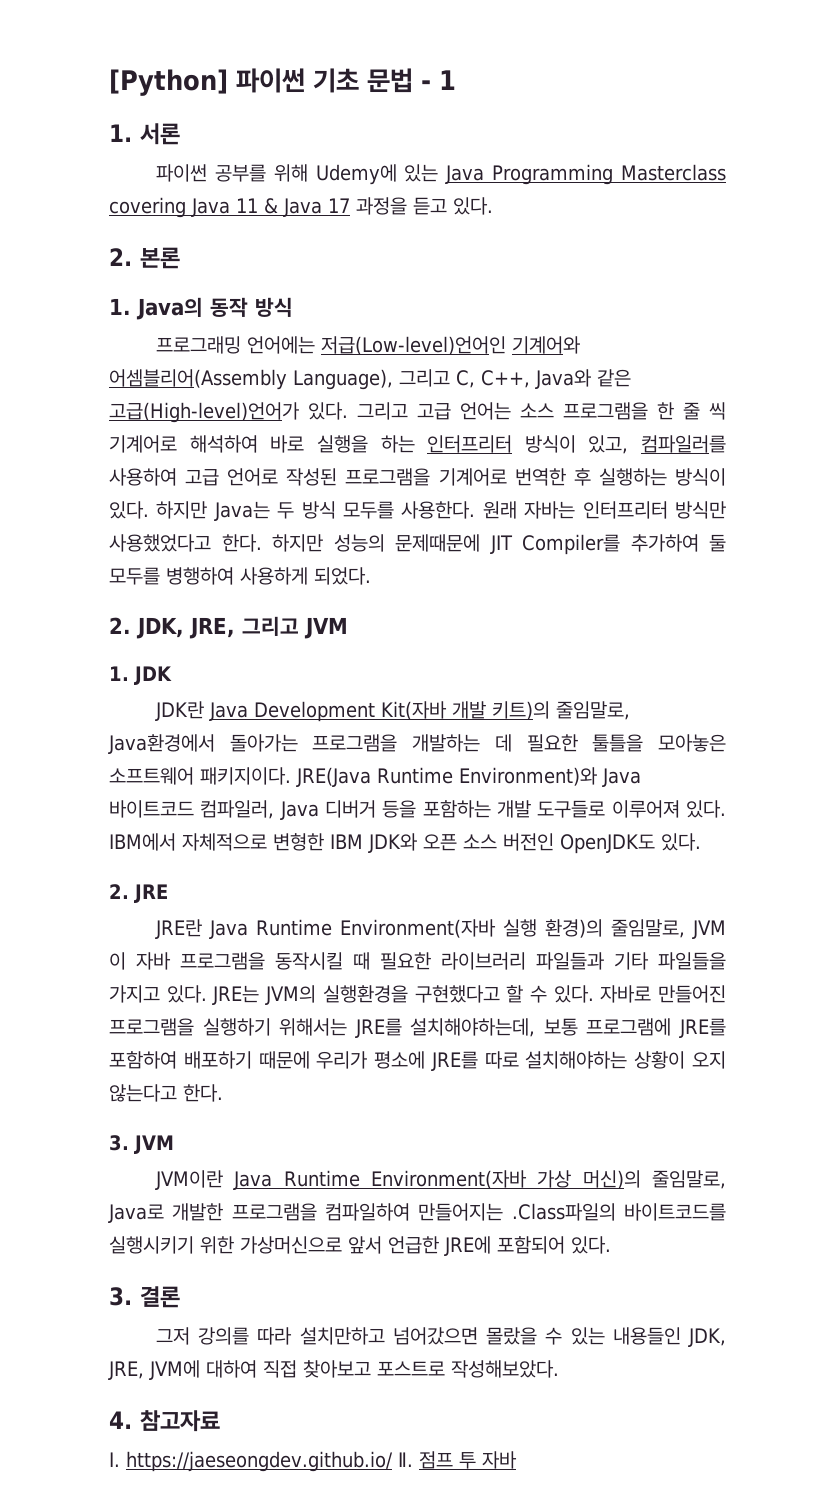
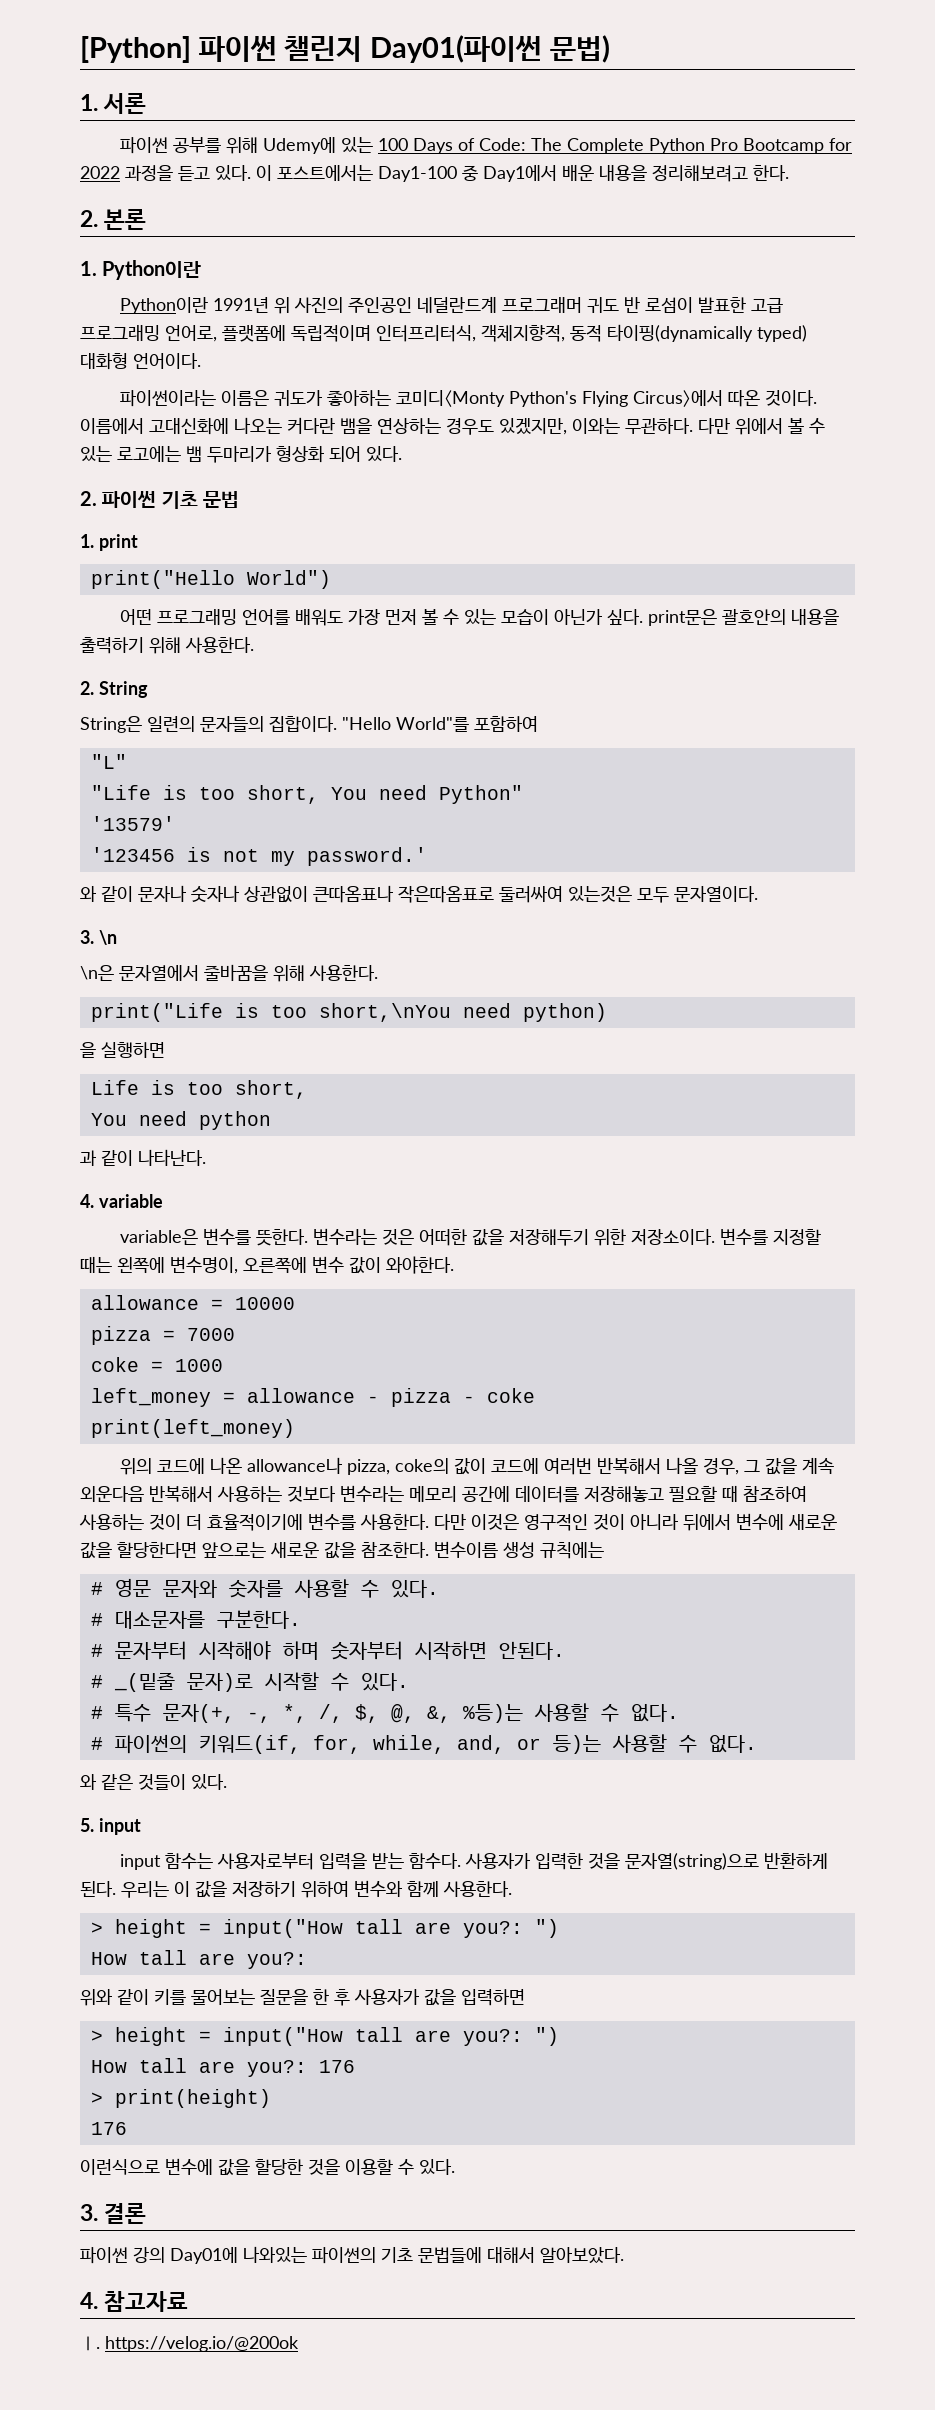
[313,68,457,93] 기초 문법 - 1 -> [284,35,610,63] 챌린지 Day01(파이썬 문법)
[445,164,726,185] [109,197,493,218] [109,247,180,269] [109,297,293,320] [155,336,580,355] [109,369,631,390] [109,402,726,423] [109,435,726,454] [109,468,726,486] [109,501,726,521] [109,534,726,555] [109,567,371,585] [109,616,348,639] [109,666,172,685] [154,701,630,722] [108,734,726,754] [109,767,641,787] [109,800,726,820] [109,833,701,854] [109,884,168,903] [154,919,726,939] [109,952,726,970] [109,985,726,1005] [109,1018,726,1038] [109,1051,726,1071] [109,1084,223,1102] [109,1135,174,1154] [154,1170,726,1190] [108,1203,726,1223] [109,1236,611,1256] [109,1286,180,1308] [155,1327,727,1347] [108,1360,559,1380] [109,1410,220,1432] [109,1451,517,1472] Java Programming Masterclass covering Java 11 & Java 17 과정을 듣고 있다. // 2. 본론 // 1. Java의 동작 방식 // 프로그래밍 언어에는 저급(Low-level)언어인 기계어와 어셈블리어(Assembly Language), 그리고 C, C++, Java와 같은 고급(High-level)언어가 있다. 그리고 고급 언어는 소스 프로그램을 한 줄 씩 기계어로 해석하여 바로 실행을 하는 인터프리터 방식이 있고, 컴파일러를 사용하여 고급 언어로 작성된 프로그램을 기계어로 번역한 후 실행하는 방식이 있다. 하지만 Java는 두 방식 모두를 사용한다. 원래 자바는 인터프리터 방식만 사용했었다고 한다. 하지만 성능의 문제때문에 JIT Compiler를 추가하여 둘 모두를 병행하여 사용하게 되었다. // 2. JDK, JRE, 그리고 JVM // 1. JDK // JDK란 Java Development Kit(자바 개발 키트)의 줄임말로, Java환경에서 돌아가는 프로그램을 개발하는 데 필요한 툴틀을 모아놓은 소프트웨어 패키지이다. JRE(Java Runtime Environment)와 Java 바이트코드 컴파일러, Java 디버거 등을 포함하는 개발 도구들로 이루어져 있다. IBM에서 자체적으로 변형한 IBM JDK와 오픈 소스 버전인 OpenJDK도 있다. // 2. JRE // JRE란 Java Runtime Environment(자바 실행 환경)의 줄임말로, JVM 이 자바 프로그램을 동작시킬 때 필요한 라이브러리 파일들과 기타 파일들을 가지고 있다. JRE는 JVM의 실행환경을 구현했다고 할 수 있다. 자바로 만들어진 프로그램을 실행하기 위해서는 JRE를 설치해야하는데, 보통 프로그램에 JRE를 포함하여 배포하기 때문에 우리가 평소에 JRE를 따로 설치해야하는 상황이 오지 않는다고 한다. // 3. JVM // JVM이란 Java Runtime Environment(자바 가상 머신)의 줄임말로, Java로 개발한 프로그램을 컴파일하여 만들어지는 .Class파일의 바이트코드를 실행시키기 위한 가상머신으로 앞서 언급한 JRE에 포함되어 있다. // 3. 결론 // 그저 강의를 따라 설치만하고 넘어갔으면 몰랐을 수 있는 내용들인 JDK, JRE, JVM에 대하여 직접 찾아보고 포스트로 작성해보았다. // 4. 참고자료 // Ⅰ. https://jaeseongdev.github.io/ Ⅱ. 점프 투 자바 -> [377,138,852,154] [80,165,789,182] [80,209,147,230] [80,260,202,280] [119,296,783,314] [80,324,807,342] [80,352,201,370] [119,390,817,407] [80,417,825,435] [80,445,402,463] [80,491,240,509] [80,534,138,551] [90,570,331,589] [119,609,839,626] [80,637,254,654] [80,681,148,698] [80,716,538,733] [90,754,127,769] [90,785,523,804] [90,816,175,831] [90,847,427,866] [80,885,758,903] [80,930,117,945] [80,964,378,982] [90,1003,607,1022] [80,1042,165,1058] [90,1080,307,1099] [90,1111,271,1130] [80,1149,206,1166] [80,1194,163,1208] [119,1228,821,1246] [80,1256,454,1274] [90,1295,295,1310] [90,1326,235,1345] [90,1357,223,1372] [90,1388,535,1407] [90,1419,295,1438] [119,1457,834,1475] [80,1485,807,1503] [79,1513,837,1531] [80,1541,604,1559] [90,1578,439,1598] [90,1610,301,1629] [90,1641,565,1660] [90,1672,409,1692] [90,1703,679,1723] [90,1734,757,1754] [80,1774,227,1790] [80,1818,141,1835] [119,1852,828,1870] [80,1880,512,1898] [90,1919,559,1938] [90,1950,307,1969] [80,1989,525,2006] [90,2027,559,2046] [90,2058,355,2077] [90,2089,271,2108] [90,2122,127,2135] [80,2158,455,2176] [80,2203,147,2224] [80,2246,624,2264] [80,2291,189,2312] [80,2336,299,2352] 100 Days of Code: The Complete Python Pro Bootcamp for 2022 과정을 듣고 있다. 이 포스트에서는 Day1-100 중 Day1에서 배운 내용을 정리해보려고 한다. // 2. 본론 // 1. Python이란 // Python이란 1991년 위 사진의 주인공인 네덜란드계 프로그래머 귀도 반 로섬이 발표한 고급 프로그래밍 언어로, 플랫폼에 독립적이며 인터프리터식, 객체지향적, 동적 타이핑(dynamically typed) 대화형 언어이다. // 파이썬이라는 이름은 귀도가 좋아하는 코미디〈Monty Python's Flying Circus〉에서 따온 것이다. 이름에서 고대신화에 나오는 커다란 뱀을 연상하는 경우도 있겠지만, 이와는 무관하다. 다만 위에서 볼 수 있는 로고에는 뱀 두마리가 형상화 되어 있다. // 2. 파이썬 기초 문법 // 1. print // print("Hello World") // 어떤 프로그래밍 언어를 배워도 가장 먼저 볼 수 있는 모습이 아닌가 싶다. print문은 괄호안의 내용을 출력하기 위해 사용한다. // 2. String // String은 일련의 문자들의 집합이다. "Hello World"를 포함하여 // "L" // "Life is too short, You need Python" // '13579' // '123456 is not my password.' // 와 같이 문자나 숫자나 상관없이 큰따옴표나 작은따옴표로 둘러싸여 있는것은 모두 문자열이다. // 3. \n // \n은 문자열에서 줄바꿈을 위해 사용한다. // print("Life is too short,\nYou need python) // 을 실행하면 // Life is too short, // You need python // 과 같이 나타난다. // 4. variable // variable은 변수를 뜻한다. 변수라는 것은 어떠한 값을 저장해두기 위한 저장소이다. 변수를 지정할 때는 왼쪽에 변수명이, 오른쪽에 변수 값이 와야한다. // allowance = 10000 // pizza = 7000 // coke = 1000 // left_money = allowance - pizza - coke // print(left_money) // 위의 코드에 나온 allowance나 pizza, coke의 값이 코드에 여러번 반복해서 나올 경우, 그 값을 계속 외운다음 반복해서 사용하는 것보다 변수라는 메모리 공간에 데이터를 저장해놓고 필요할 때 참조하여 사용하는 것이 더 효율적이기에 변수를 사용한다. 다만 이것은 영구적인 것이 아니라 뒤에서 변수에 새로운 값을 할당한다면 앞으로는 새로운 값을 참조한다. 변수이름 생성 규칙에는 // # 영문 문자와 숫자를 사용할 수 있다. // # 대소문자를 구분한다. // # 문자부터 시작해야 하며 숫자부터 시작하면 안된다. // # _(밑줄 문자)로 시작할 수 있다. // # 특수 문자(+, -, *, /, $, @, &, %등)는 사용할 수 없다. // # 파이썬의 키워드(if, for, while, and, or 등)는 사용할 수 없다. // 와 같은 것들이 있다. // 5. input // input 함수는 사용자로부터 입력을 받는 함수다. 사용자가 입력한 것을 문자열(string)으로 반환하게 된다. 우리는 이 값을 저장하기 위하여 변수와 함께 사용한다. // > height = input("How tall are you?: ") // How tall are you?: // 위와 같이 키를 물어보는 질문을 한 후 사용자가 값을 입력하면 // > height = input("How tall are you?: ") // How tall are you?: 176 // > print(height) // 176 // 이런식으로 변수에 값을 할당한 것을 이용할 수 있다. // 3. 결론 // 파이썬 강의 Day01에 나와있는 파이썬의 기초 문법들에 대해서 알아보았다. // 4. 참고자료 // Ⅰ. https://velog.io/@200ok

